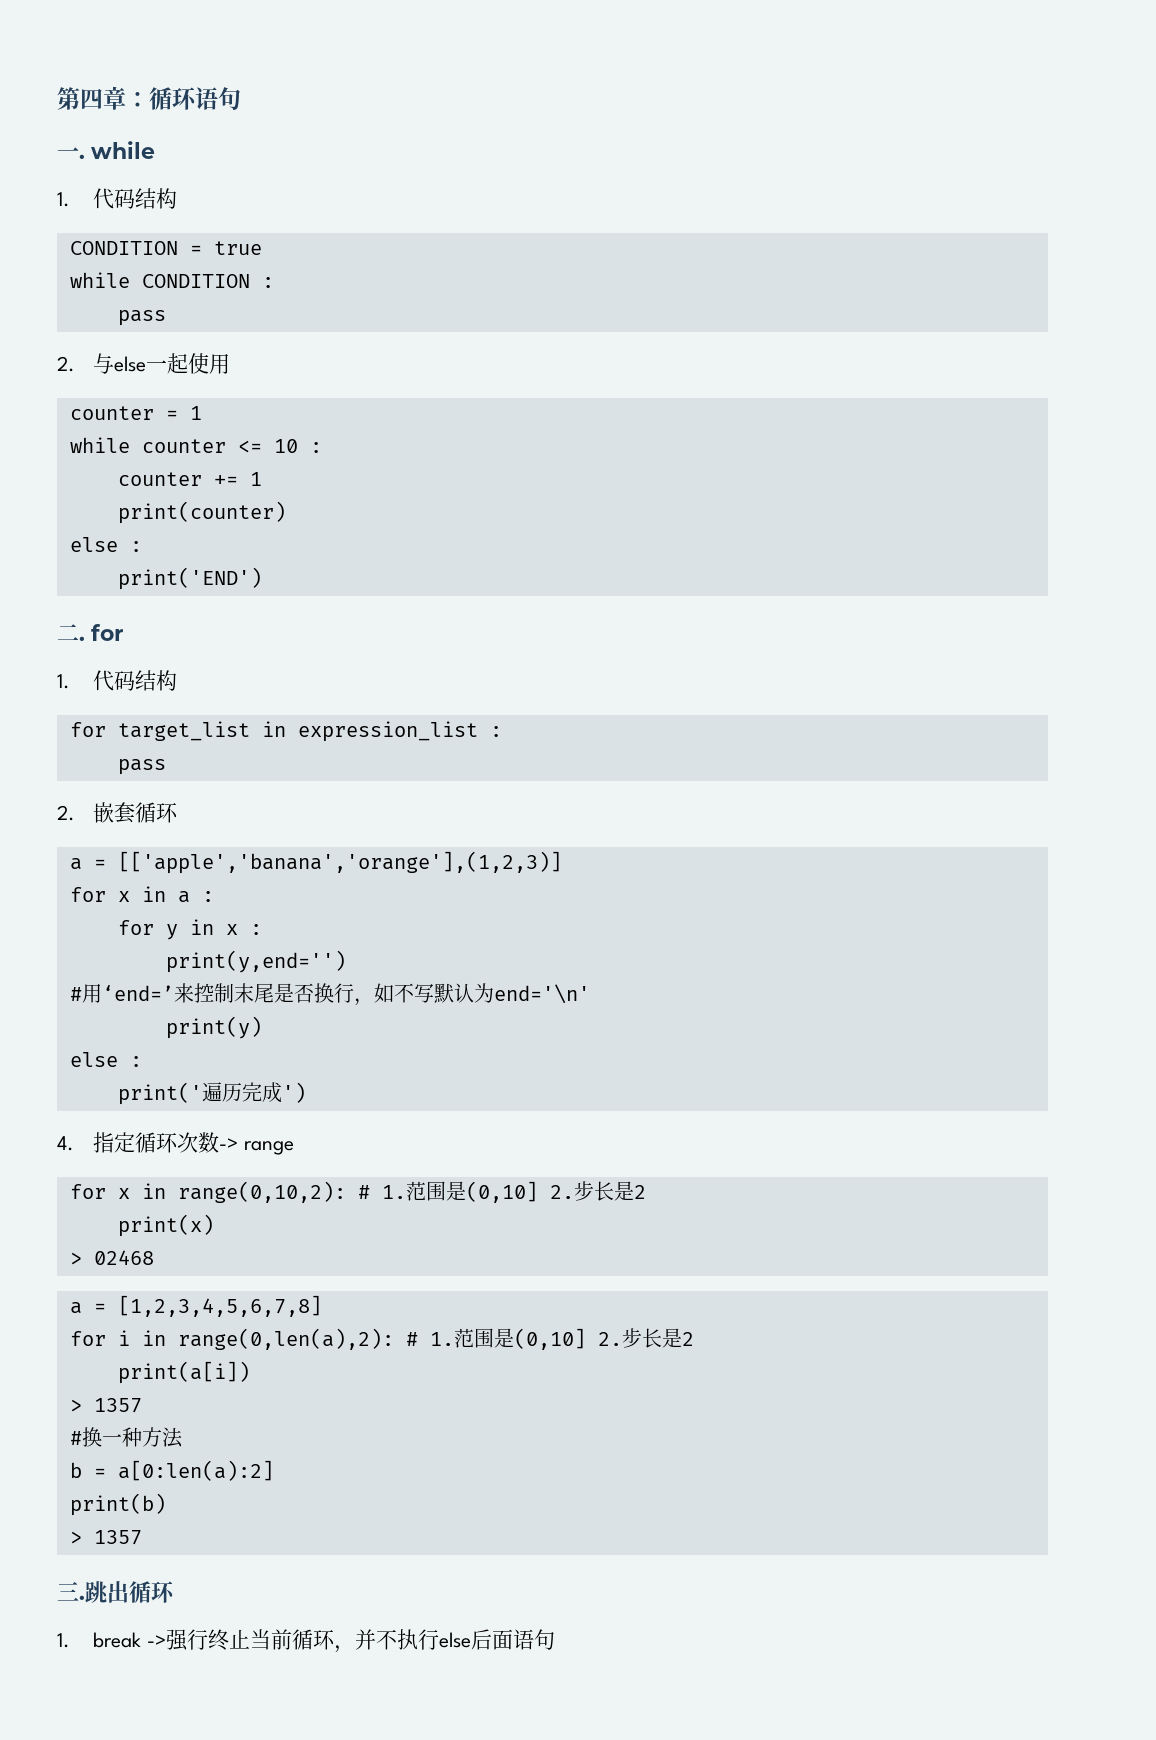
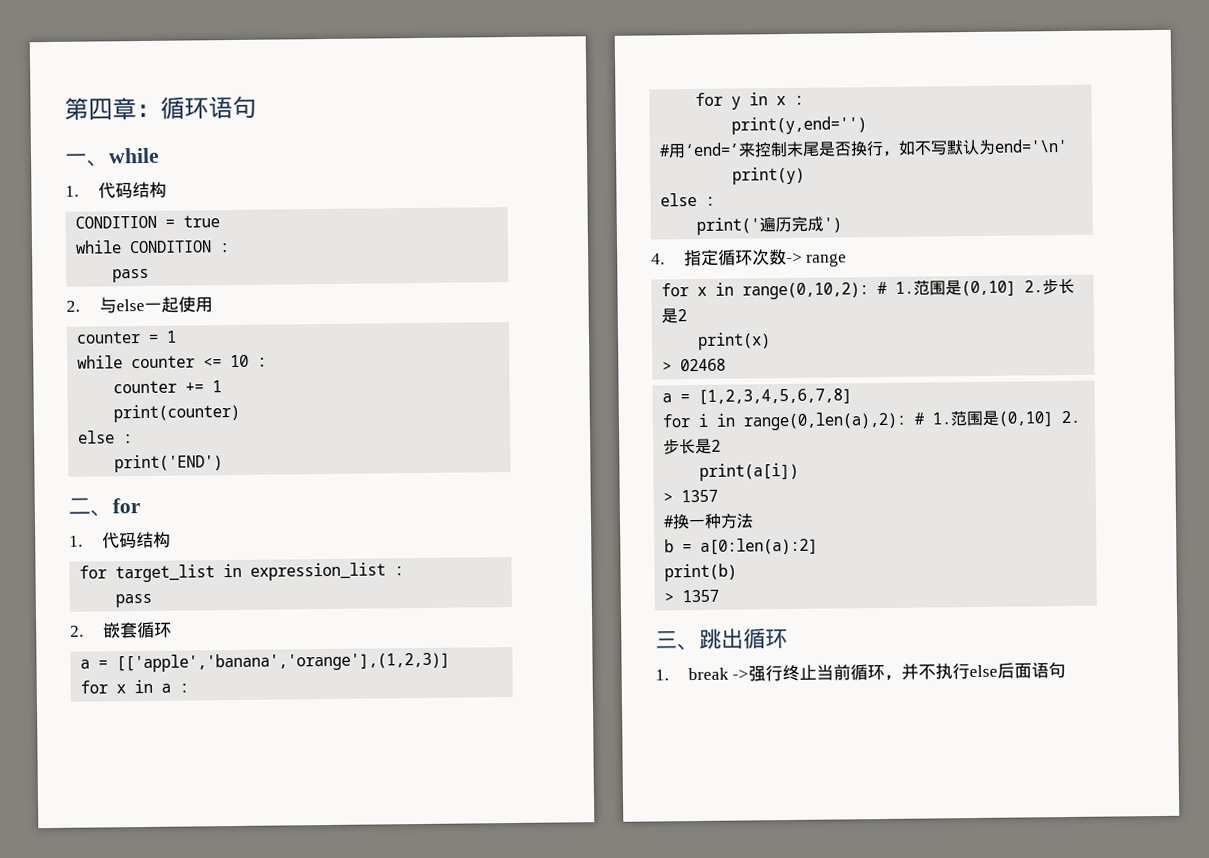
[79,154,85,159] . -> [87,159,110,167] 、
[79,636,85,641] . -> [90,509,113,517] 、
[79,1595,85,1600] . -> [677,642,700,651] 、

